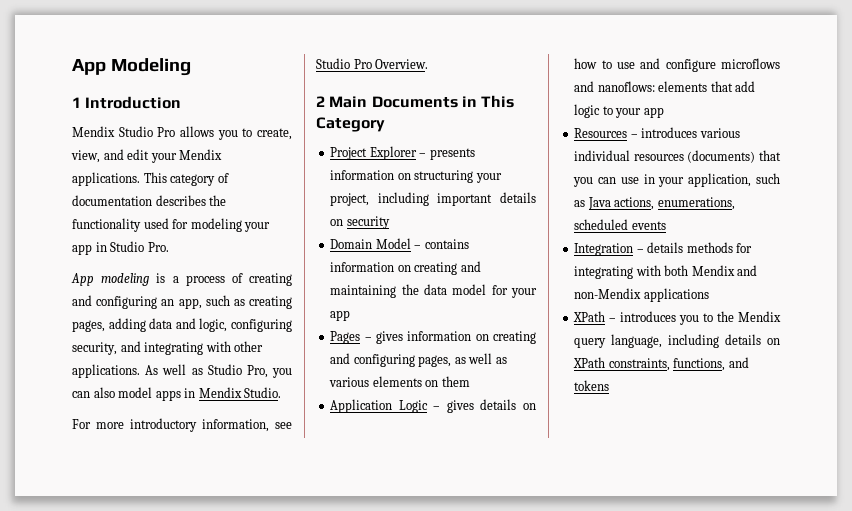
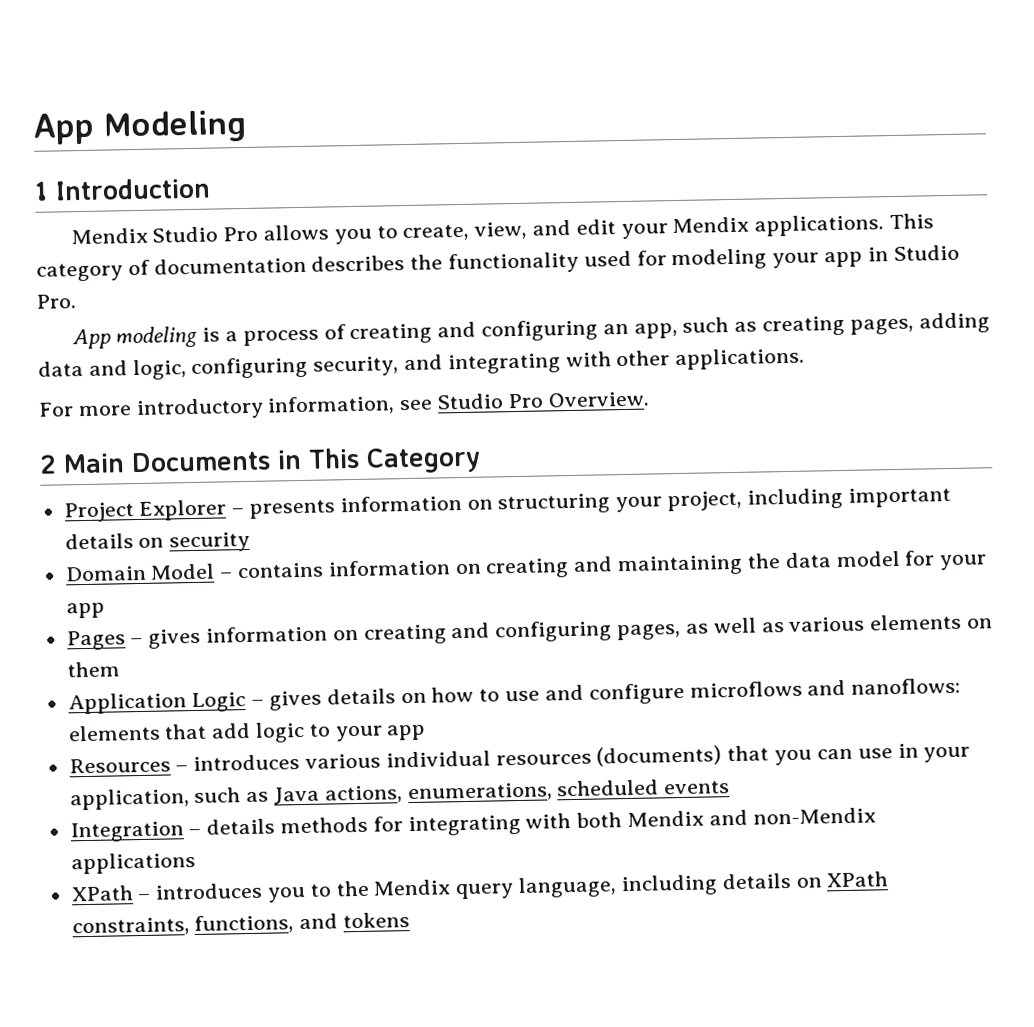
[145,364,292,378] [72,387,282,401] As well as Studio Pro, you can also model apps in Mendix Studio. -> (806, 359) none

